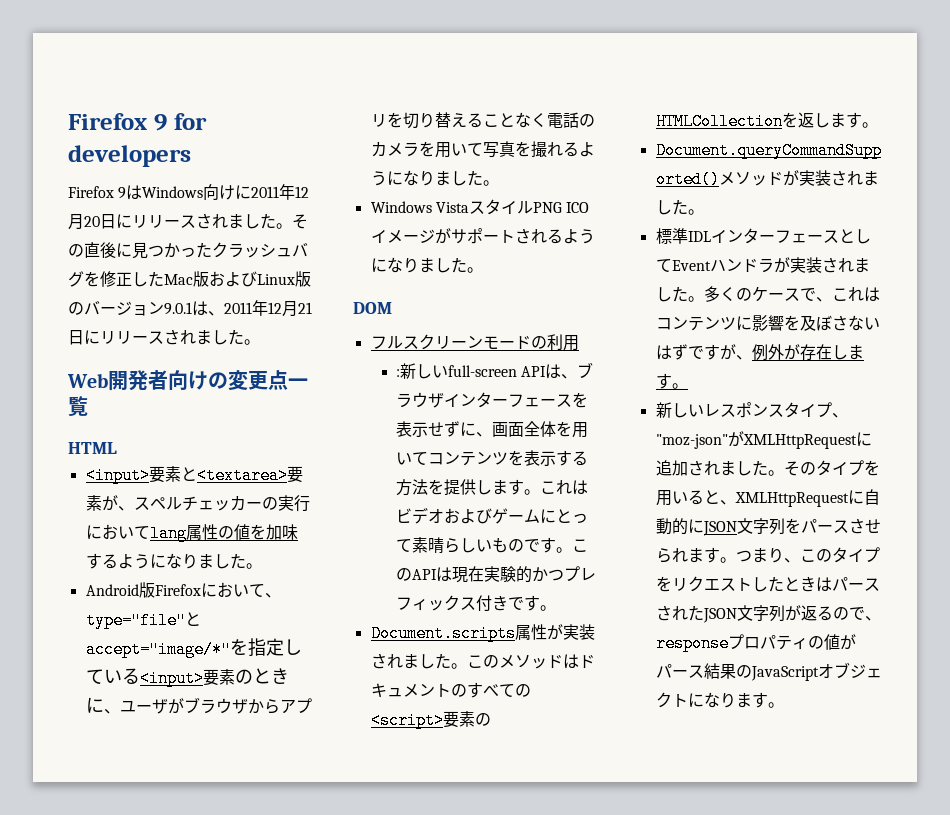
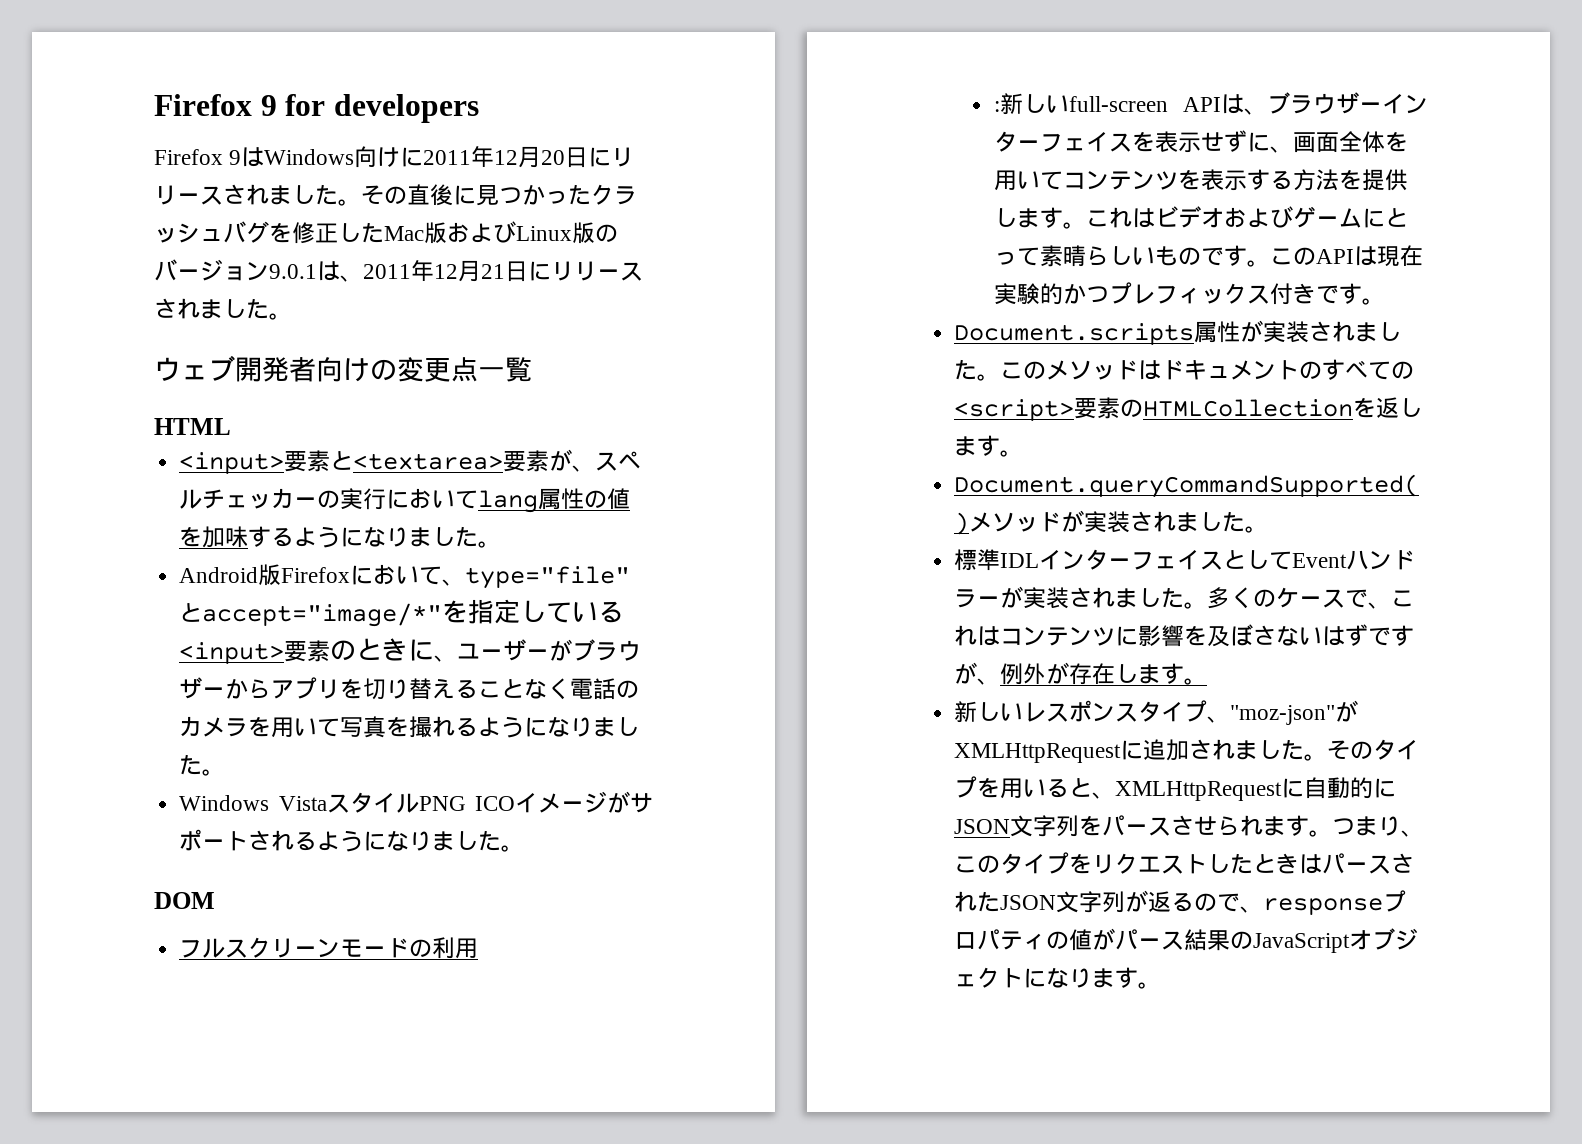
[67,373,108,388] Web -> [154,355,235,381] ウェブ
(168, 706) none -> [526,649,550,659] ー
(248, 706) none -> [202,687,226,697] ー
[443,392,556,408] インターフェー -> [1359,94,1428,114] [993,131,1109,152] ーインターフェイ
[806,234,823,242] ー -> [1177,550,1201,570] イ
(774, 265) none -> [977,596,1001,606] ー

